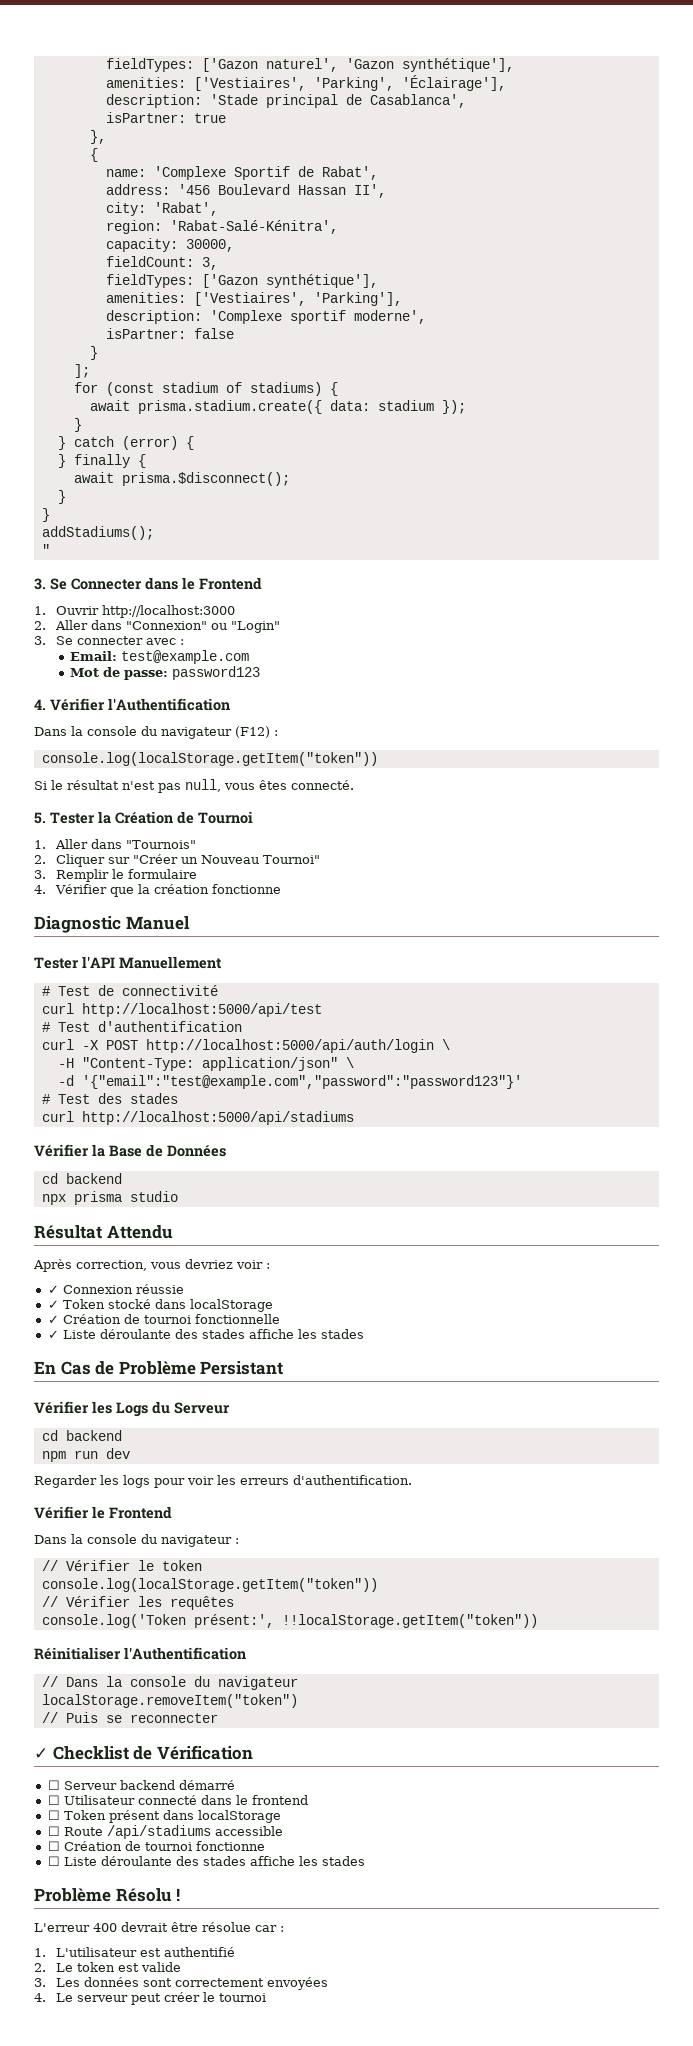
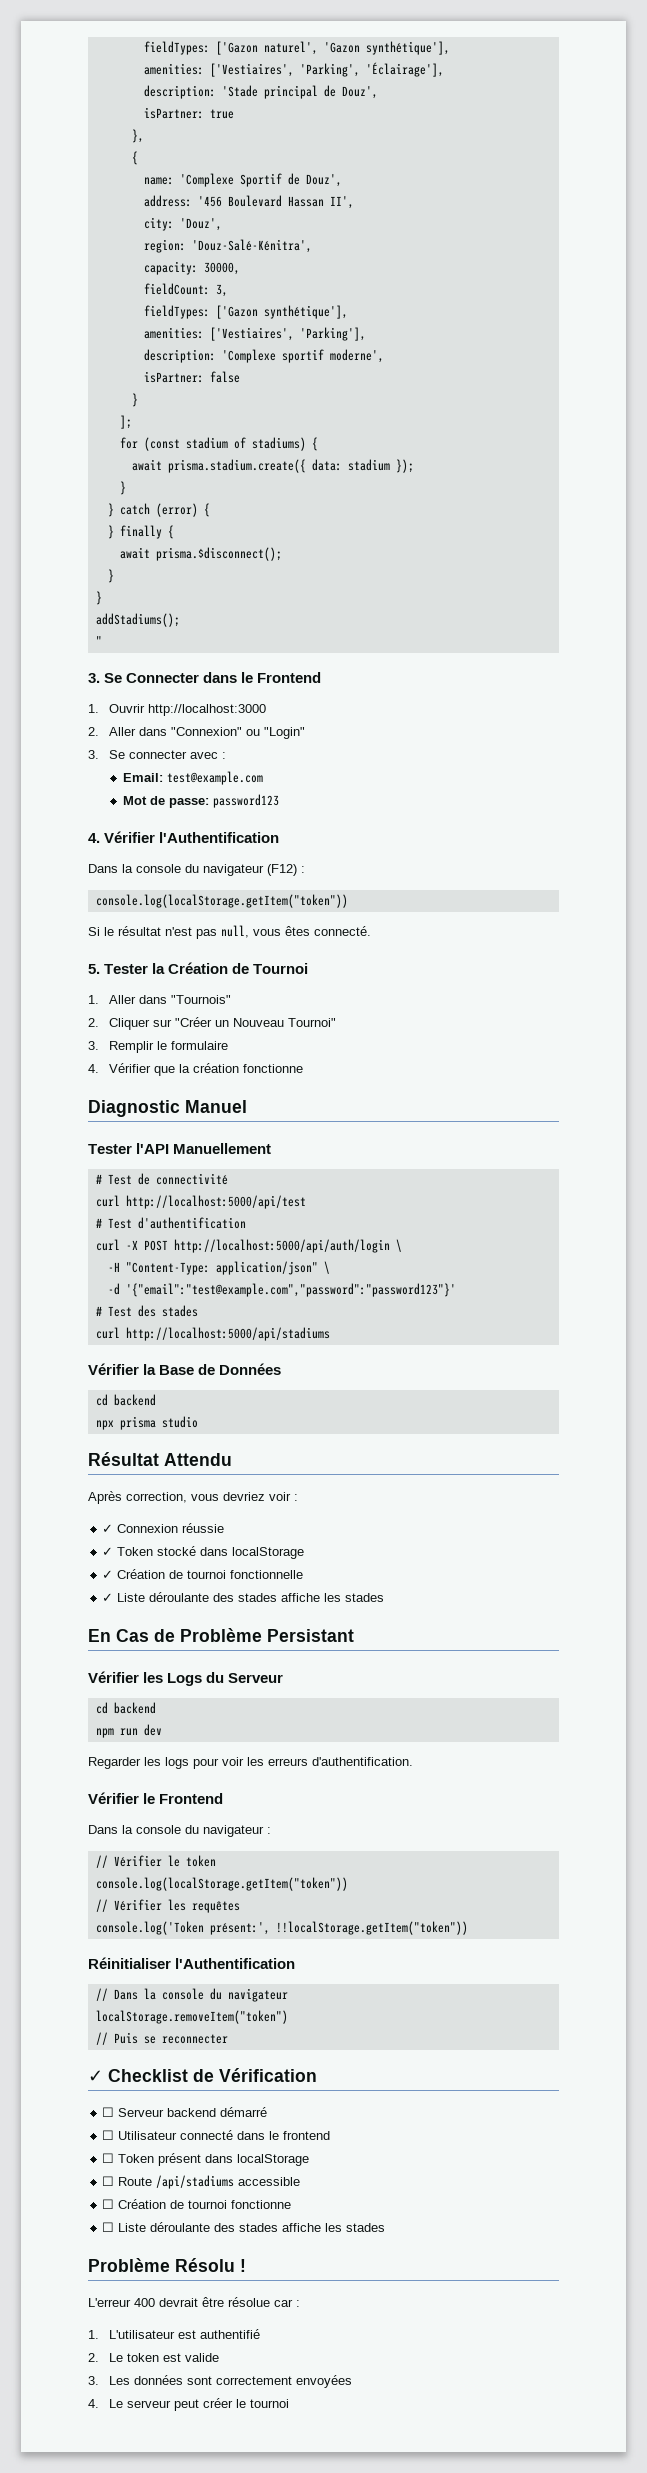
[369,94,466,108] Casablanca', -> [341,86,378,99] Douz',
[321,166,378,180] Rabat', -> [305,174,342,187] Douz',
[153,202,218,216] 'Rabat', -> [179,218,222,231] 'Douz',
[169,220,338,234] 'Rabat-Salé-Kénitra', -> [191,239,312,253] 'Douz-Salé-Kénitra',

